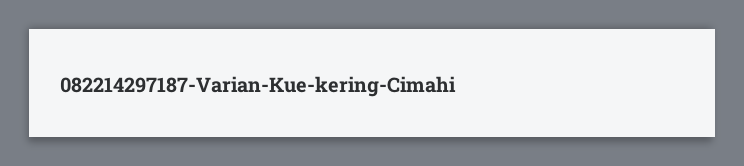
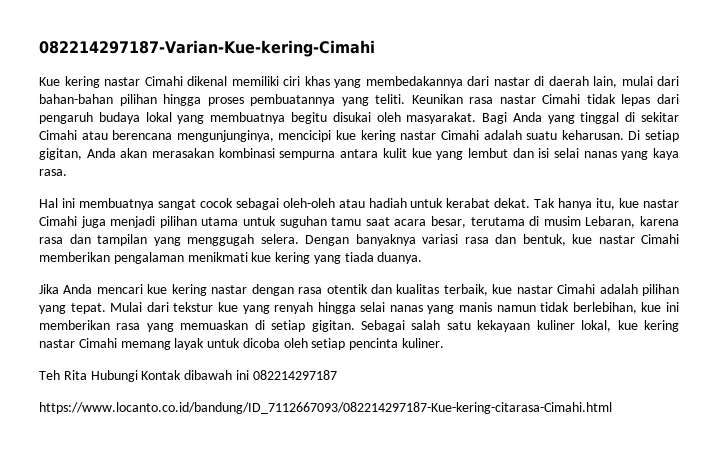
(456, 86) none -> [39,76,679,88] [39,94,680,106] [39,112,680,124] [39,130,680,142] [39,148,679,160] [39,169,67,176] [39,198,679,210] [39,216,680,228] [39,234,679,246] [39,252,423,264] [39,284,679,296] [39,302,679,314] [39,320,680,332] [39,338,445,350] [39,370,337,382] [39,402,612,414] // Kue kering nastar Cimahi dikenal memiliki ciri khas yang membedakannya dari nastar di daerah lain, mulai dari bahan-bahan pilihan hingga proses pembuatannya yang teliti. Keunikan rasa nastar Cimahi tidak lepas dari pengaruh budaya lokal yang membuatnya begitu disukai oleh masyarakat. Bagi Anda yang tinggal di sekitar Cimahi atau berencana mengunjunginya, mencicipi kue kering nastar Cimahi adalah suatu keharusan. Di setiap gigitan, Anda akan merasakan kombinasi sempurna antara kulit kue yang lembut dan isi selai nanas yang kaya rasa. // Hal ini membuatnya sangat cocok sebagai oleh-oleh atau hadiah untuk kerabat dekat. Tak hanya itu, kue nastar Cimahi juga menjadi pilihan utama untuk suguhan tamu saat acara besar, terutama di musim Lebaran, karena rasa dan tampilan yang menggugah selera. Dengan banyaknya variasi rasa dan bentuk, kue nastar Cimahi memberikan pengalaman menikmati kue kering yang tiada duanya. // Jika Anda mencari kue kering nastar dengan rasa otentik dan kualitas terbaik, kue nastar Cimahi adalah pilihan yang tepat. Mulai dari tekstur kue yang renyah hingga selai nanas yang manis namun tidak berlebihan, kue ini memberikan rasa yang memuaskan di setiap gigitan. Sebagai salah satu kekayaan kuliner lokal, kue kering nastar Cimahi memang layak untuk dicoba oleh setiap pencinta kuliner. // Teh Rita Hubungi Kontak dibawah ini 082214297187 // https://www.locanto.co.id/bandung/ID_7112667093/082214297187-Kue-kering-citarasa-Cimahi.html

